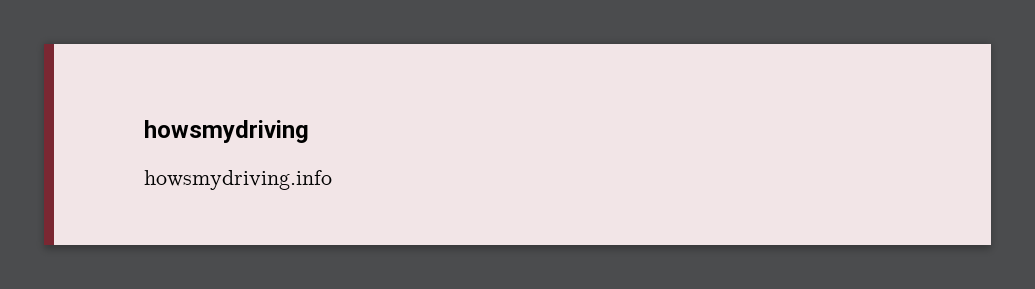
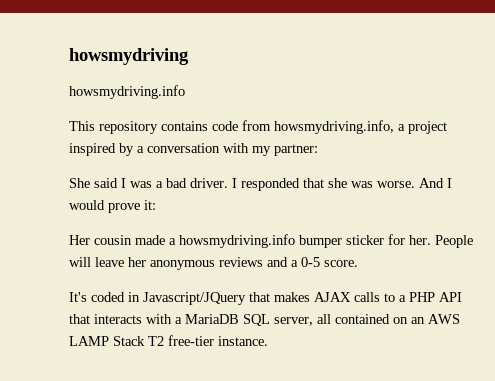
(332, 180) none -> [69,120,447,134] [69,143,318,156] [69,178,452,191] [69,200,156,213] [69,234,473,248] [69,257,358,270] [69,292,462,305] [69,314,460,326] [69,335,268,346] // This repository contains code from howsmydriving.info, a project inspired by a conversation with my partner: // She said I was a bad driver. I responded that she was worse. And I would prove it: // Her cousin made a howsmydriving.info bumper sticker for her. People will leave her anonymous reviews and a 0-5 score. // It's coded in Javascript/JQuery that makes AJAX calls to a PHP API that interacts with a MariaDB SQL server, all contained on an AWS LAMP Stack T2 free-tier instance.

